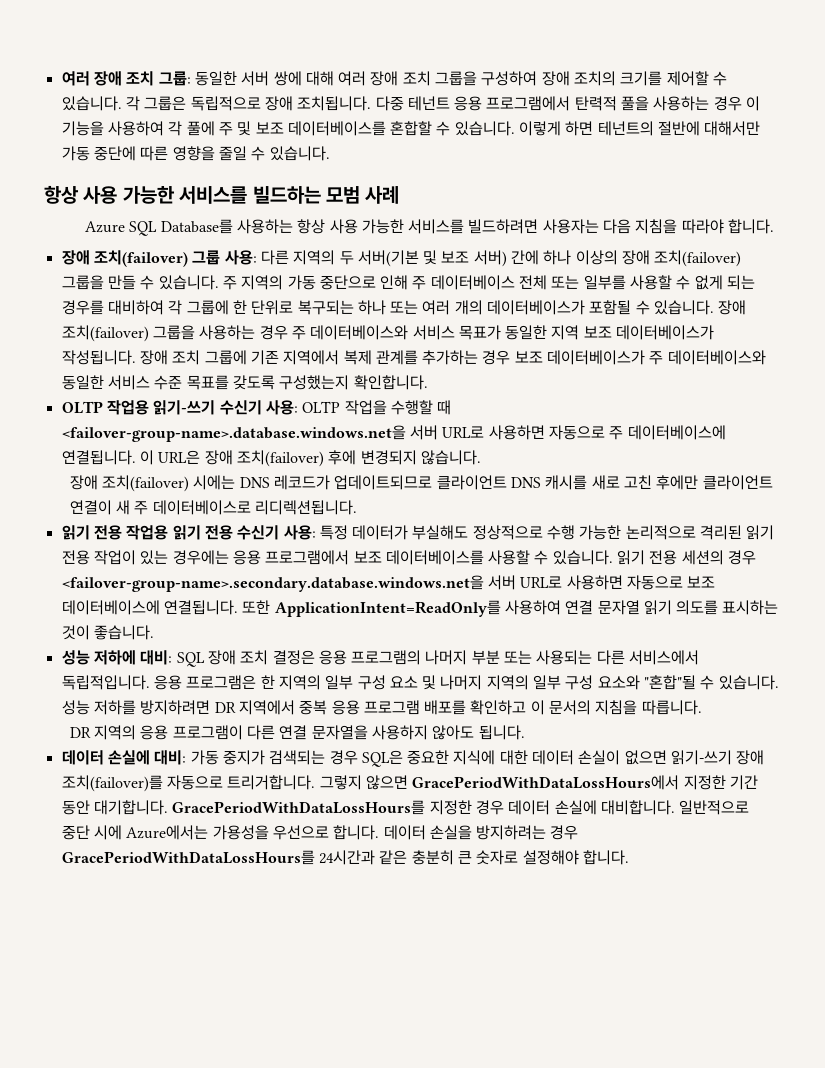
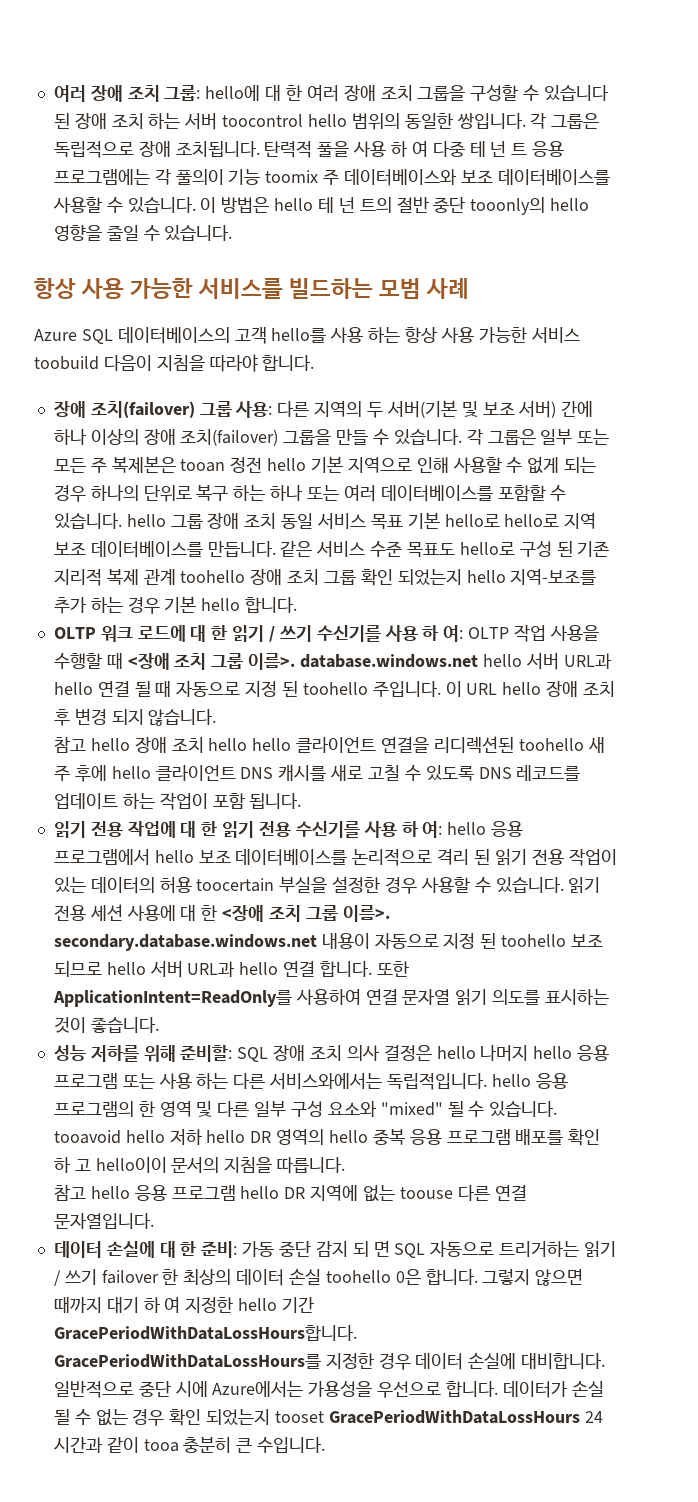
[194,71,728,86] [61,96,122,111] 동일한 서버 쌍에 대해 여러 장애 조치 그룹을 구성하여 장애 조치의 크기를 제어할 수 있습니다. -> [205,85,609,102] [53,113,526,130] hello에 대 한 여러 장애 조치 그룹을 구성할 수 있습니다 된 장애 조치 하는 서버 toocontrol hello 범위의 동일한 쌍입니다.
[375,96,761,111] [61,121,761,136] [61,146,169,161] 다중 테넌트 응용 프로그램에서 탄력적 풀을 사용하는 경우 이 기능을 사용하여 각 풀에 주 및 보조 데이터베이스를 혼합할 수 있습니다. 이렇게 하면 테넌트의 절반에 대해서만 가동 중단에 따른 -> [264,141,565,158] [53,169,610,186] [52,197,590,215] 탄력적 풀을 사용 하 여 다중 테 넌 트 응용 프로그램에는 각 풀의이 기능 toomix 주 데이터베이스와 보조 데이터베이스를 사용할 수 있습니다. 이 방법은 hello 테 넌 트의 절반 중단 tooonly의 hello
[160,219,632,234] Database를 사용하는 항상 사용 가능한 서비스를 빌드하려면 사용자는 다음 -> [117,327,580,344] [34,355,152,371] 데이터베이스의 고객 hello를 사용 하는 항상 사용 가능한 서비스 toobuild 다음이
[222,275,756,290] [61,300,747,315] [61,325,715,342] [61,350,766,365] [61,375,428,390] [61,400,452,415] [61,425,726,442] [61,450,481,467] [69,475,773,492] [69,500,358,515] [61,525,775,540] [61,550,484,565] 주 지역의 가동 중단으로 인해 주 데이터베이스 전체 또는 일부를 사용할 수 없게 되는 경우를 대비하여 각 그룹에 한 단위로 복구되는 하나 또는 여러 개의 데이터베이스가 포함될 수 있습니다. 장애 조치(failover) 그룹을 사용하는 경우 주 데이터베이스와 서비스 목표가 동일한 지역 보조 데이터베이스가 작성됩니다. 장애 조치 그룹에 기존 지역에서 복제 관계를 추가하는 경우 보조 데이터베이스가 주 데이터베이스와 동일한 서비스 수준 목표를 갖도록 구성했는지 확인합니다. // OLTP 작업용 읽기-쓰기 수신기 사용: OLTP 작업을 수행할 때 <failover-group-name>.database.windows.net을 서버 URL로 사용하면 자동으로 주 데이터베이스에 연결됩니다. 이 URL은 장애 조치(failover) 후에 변경되지 않습니다. // 장애 조치(failover) 시에는 DNS 레코드가 업데이트되므로 클라이언트 DNS 캐시를 새로 고친 후에만 클라이언트 연결이 새 주 데이터베이스로 리디렉션됩니다. // 읽기 전용 작업용 읽기 전용 수신기 사용: 특정 데이터가 부실해도 정상적으로 수행 가능한 논리적으로 격리된 읽기 전용 작업이 있는 경우에는 응용 프로그램에서 보조 데이터베이스를 -> [466,429,610,445] [53,456,597,474] [53,484,567,502] [53,512,597,530] [53,541,610,558] [53,568,597,586] [53,596,298,614] [53,624,599,642] [53,652,612,670] [53,680,615,697] [53,708,217,726] [54,736,605,754] [54,764,581,782] [54,792,302,810] [53,821,524,838] [53,848,617,866] [53,876,417,894] 각 그룹은 일부 또는 모든 주 복제본은 tooan 정전 hello 기본 지역으로 인해 사용할 수 없게 되는 경우 하나의 단위로 복구 하는 하나 또는 여러 데이터베이스를 포함할 수 있습니다. hello 그룹 장애 조치 동일 서비스 목표 기본 hello로 hello로 지역 보조 데이터베이스를 만듭니다. 같은 서비스 수준 목표도 hello로 구성 된 기존 지리적 복제 관계 toohello 장애 조치 그룹 확인 되었는지 hello 지역-보조를 추가 하는 경우 기본 hello 합니다. // OLTP 워크 로드에 대 한 읽기 / 쓰기 수신기를 사용 하 여: OLTP 작업 사용을 수행할 때 <장애 조치 그룹 이름>. database.windows.net hello 서버 URL과 hello 연결 될 때 자동으로 지정 된 toohello 주입니다. 이 URL hello 장애 조치 후 변경 되지 않습니다. // 참고 hello 장애 조치 hello hello 클라이언트 연결을 리디렉션된 toohello 새 주 후에 hello 클라이언트 DNS 캐시를 새로 고칠 수 있도록 DNS 레코드를 업데이트 하는 작업이 포함 됩니다. // 읽기 전용 작업에 대 한 읽기 전용 수신기를 사용 하 여: hello 응용 프로그램에서 hello 보조 데이터베이스를 논리적으로 격리 된 읽기 전용 작업이 있는 데이터의 허용 toocertain 부실을 설정한 경우
[681,550,757,565] [61,575,716,592] [61,600,238,615] 세션의 경우 <failover-group-name>.secondary.database.windows.net을 서버 URL로 사용하면 자동으로 보조 데이터베이스에 연결됩니다. -> [89,904,390,922] [53,933,603,951] [53,961,372,978] 세션 사용에 대 한 <장애 조치 그룹 이름>. secondary.database.windows.net 내용이 자동으로 지정 된 toohello 보조 되므로 hello 서버 URL과 hello 연결 합니다.
[93,650,700,667] [61,675,779,690] [61,700,702,715] [69,725,525,740] [61,750,765,767] [61,775,758,792] [61,800,168,815] 저하에 대비: SQL 장애 조치 결정은 응용 프로그램의 나머지 부분 또는 사용되는 다른 서비스에서 독립적입니다. 응용 프로그램은 한 지역의 일부 구성 요소 및 나머지 지역의 일부 구성 요소와 "혼합"될 수 있습니다. 성능 저하를 방지하려면 DR 지역에서 중복 응용 프로그램 배포를 확인하고 이 문서의 지침을 따릅니다. // DR 지역의 응용 프로그램이 다른 연결 문자열을 사용하지 않아도 됩니다. // 데이터 손실에 대비: 가동 중지가 검색되는 경우 SQL은 중요한 지식에 대한 데이터 손실이 없으면 읽기-쓰기 장애 조치(failover)를 자동으로 트리거합니다. 그렇지 않으면 GracePeriodWithDataLossHours에서 지정한 기간 동안 대기합니다. -> [90,1044,610,1062] [53,1073,568,1090] [53,1101,558,1117] [53,1129,601,1146] [53,1157,346,1174] [54,1185,527,1202] [54,1213,155,1229] [53,1241,616,1258] [53,1268,584,1286] [53,1296,314,1313] [53,1325,357,1341] 저하를 위해 준비할: SQL 장애 조치 의사 결정은 hello 나머지 hello 응용 프로그램 또는 사용 하는 다른 서비스와에서는 독립적입니다. hello 응용 프로그램의 한 영역 및 다른 일부 구성 요소와 "mixed" 될 수 있습니다. tooavoid hello 저하 hello DR 영역의 hello 중복 응용 프로그램 배포를 확인 하 고 hello이이 문서의 지침을 따릅니다. // 참고 hello 응용 프로그램 hello DR 지역에 없는 toouse 다른 연결 문자열입니다. // 데이터 손실에 대 한 준비: 가동 중단 감지 되 면 SQL 자동으로 트리거하는 읽기 / 쓰기 failover 한 최상의 데이터 손실 toohello 0은 합니다. 그렇지 않으면 때까지 대기 하 여 지정한 hello 기간 GracePeriodWithDataLossHours합니다.
[383,825,579,840] [61,850,629,865] 데이터 손실을 방지하려는 경우 GracePeriodWithDataLossHours를 24시간과 같은 충분히 큰 숫자로 설정해야 합니다. -> [502,1380,604,1398] [53,1409,603,1426] [53,1436,326,1453] 데이터가 손실 될 수 없는 경우 확인 되었는지 tooset GracePeriodWithDataLossHours 24 시간과 같이 tooa 충분히 큰 수입니다.

